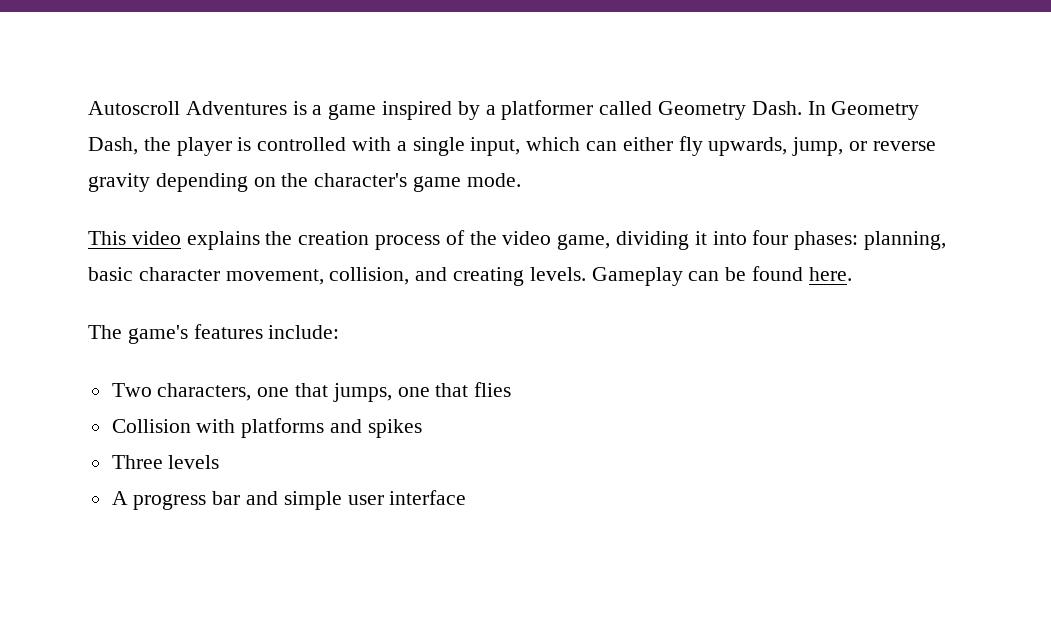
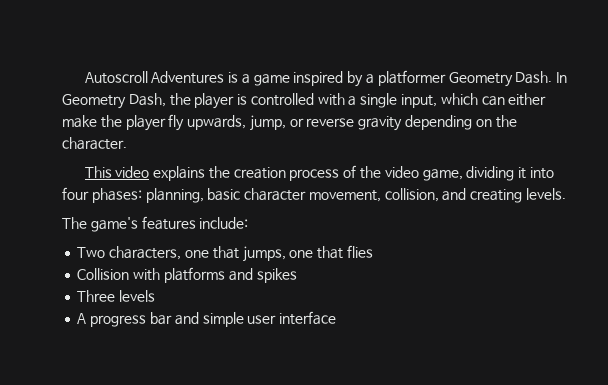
[599,101,653,115] called -> (446, 78) none
(673, 144) none -> [62,115,166,131] make the player
[314,173,521,192] character's game mode. -> [62,137,127,150] character.
[591,266,852,286] Gameplay can be found here. -> (567, 194) none

